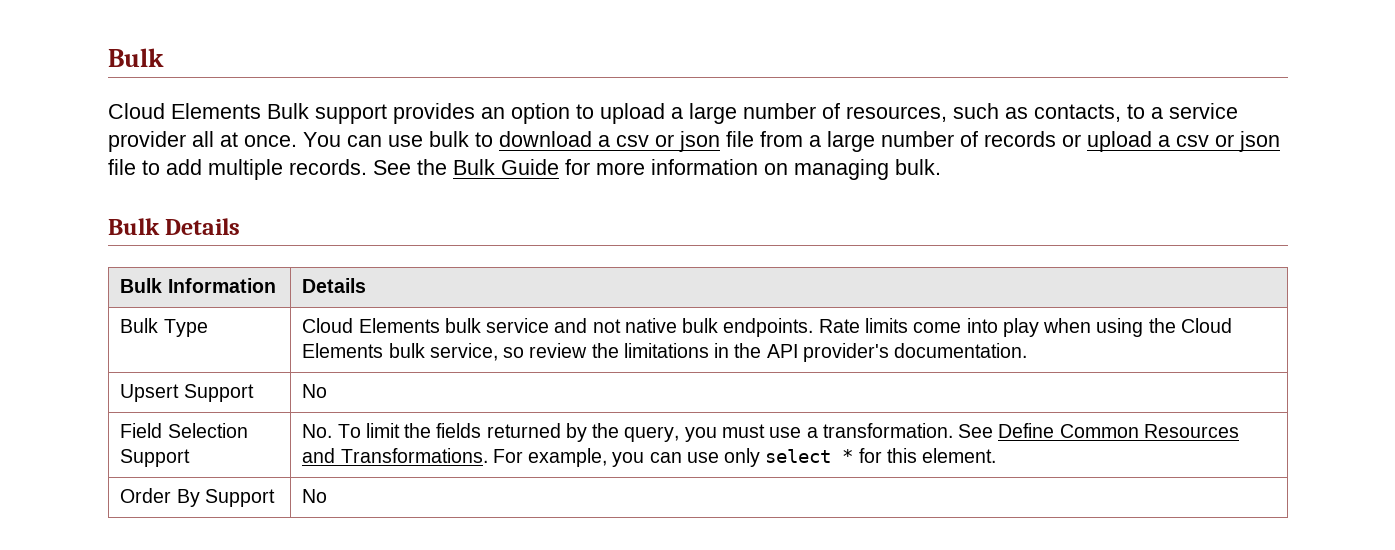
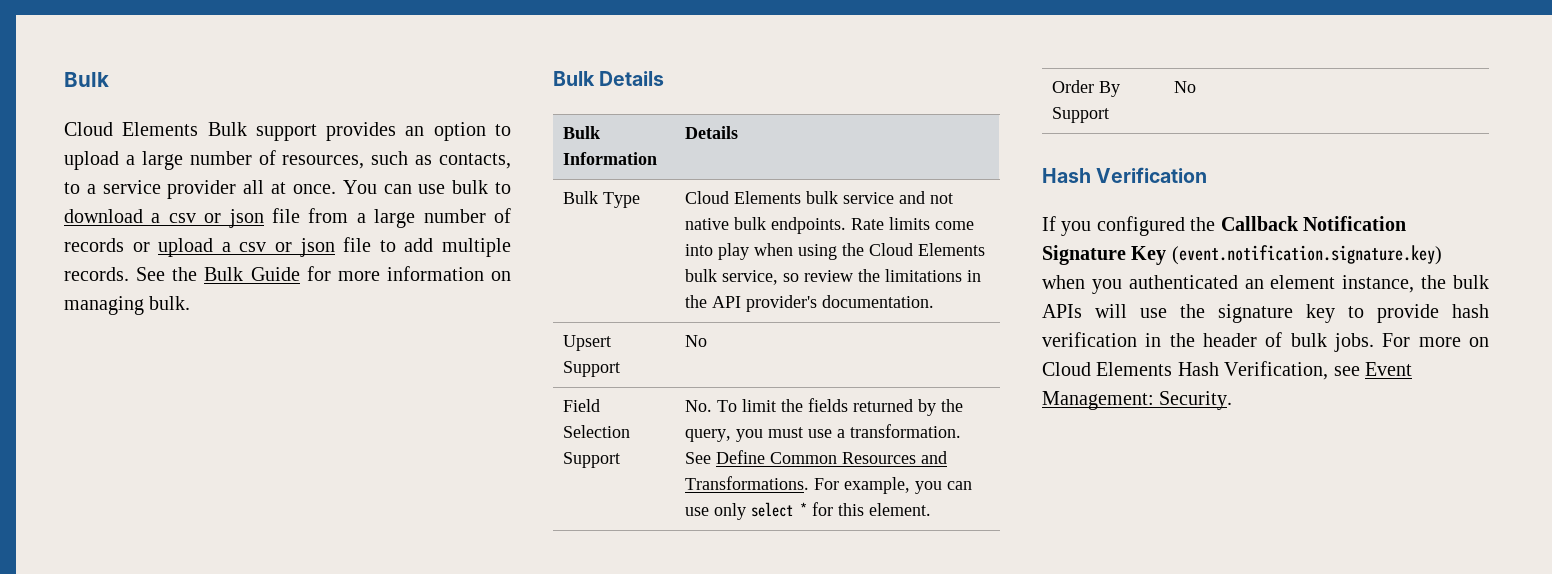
(328, 496) none -> [1042,167,1208,183] [1042,216,1406,236] [1042,245,1442,265] [1042,275,1489,294] [1042,304,1489,323] [1042,332,1489,352] [1042,361,1412,380] [1042,391,1233,410] // Hash Verification // If you configured the Callback Notification Signature Key (event.notification.signature.key) when you authenticated an element instance, the bulk APIs will use the signature key to provide hash verification in the header of bulk jobs. For more on Cloud Elements Hash Verification, see Event Management: Security.

